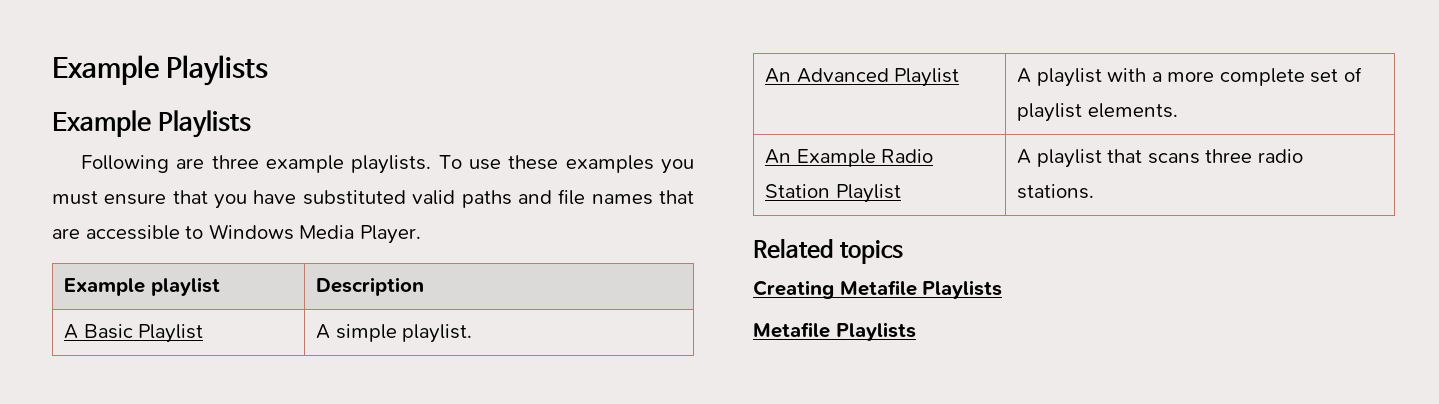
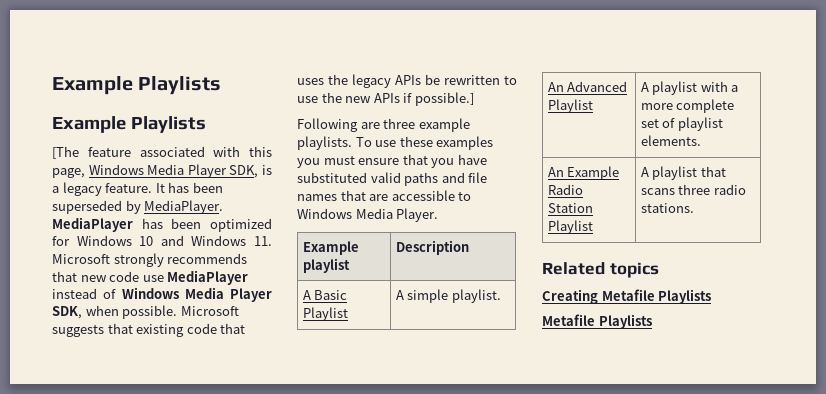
(251, 124) none -> [52,146,272,159] [52,164,272,178] [52,182,223,196] [52,200,224,214] [52,217,272,232] [52,235,272,246] [52,253,248,267] [52,270,249,285] [52,287,272,302] [52,305,239,319] [52,323,246,337] [297,74,517,88] [297,92,474,106] // [The feature associated with this page, Windows Media Player SDK, is a legacy feature. It has been superseded by MediaPlayer. MediaPlayer has been optimized for Windows 10 and Windows 11. Microsoft strongly recommends that new code use MediaPlayer instead of Windows Media Player SDK, when possible. Microsoft suggests that existing code that uses the legacy APIs be rewritten to use the new APIs if possible.]

